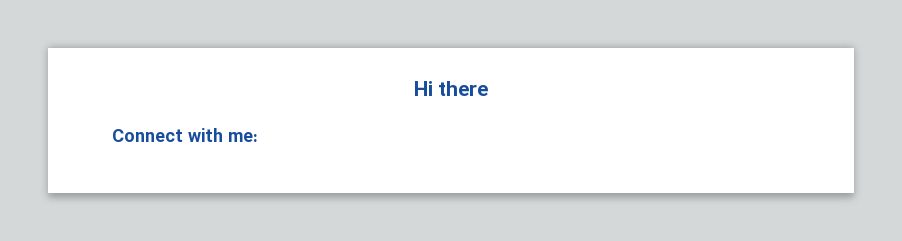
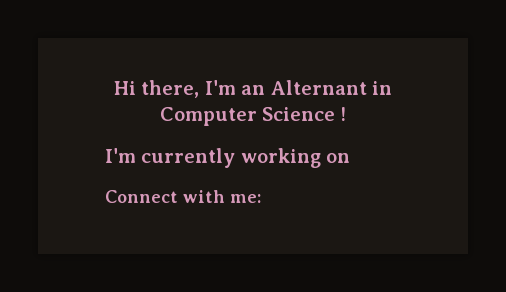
[438,81,489,96] there -> [141,80,392,98] [159,107,347,126] [105,148,351,168] there, I'm an Alternant in Computer Science ! // I'm currently working on

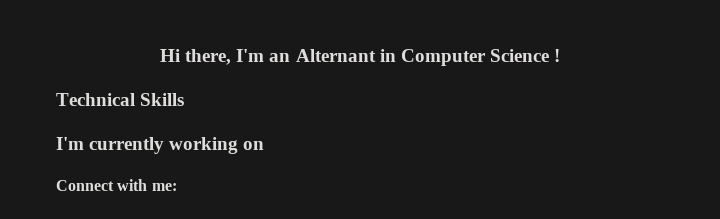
(347, 114) none -> [56,93,185,106] // Technical Skills

